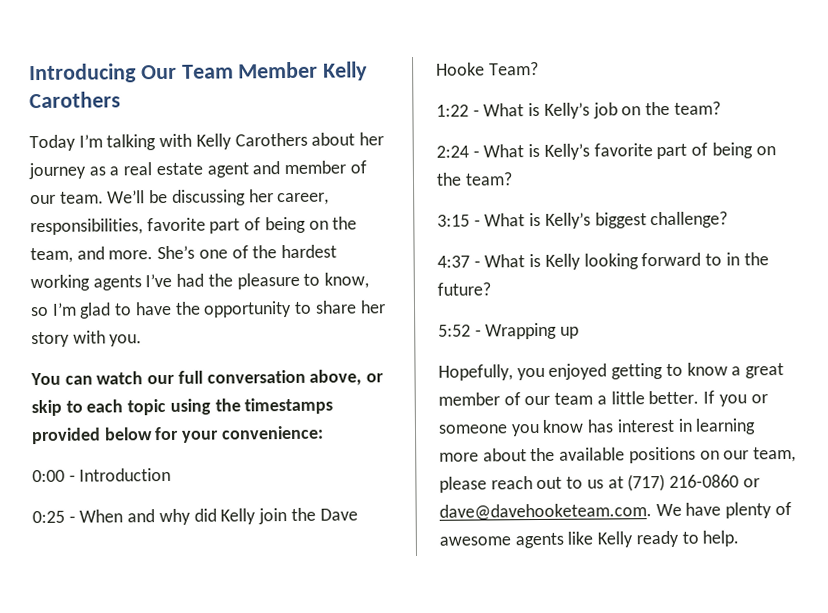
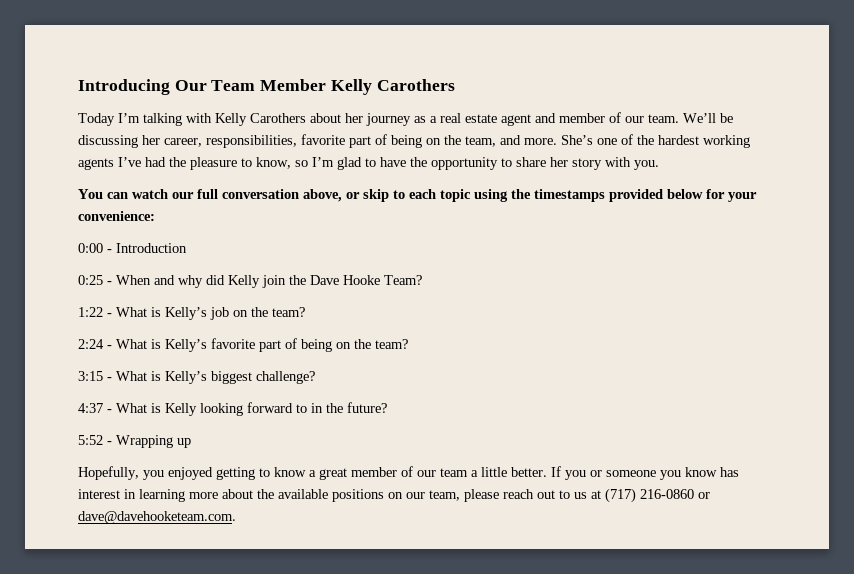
[655,501,792,519] [439,530,740,549] We have plenty of awesome agents like Kelly ready to help. -> (236, 517) none

